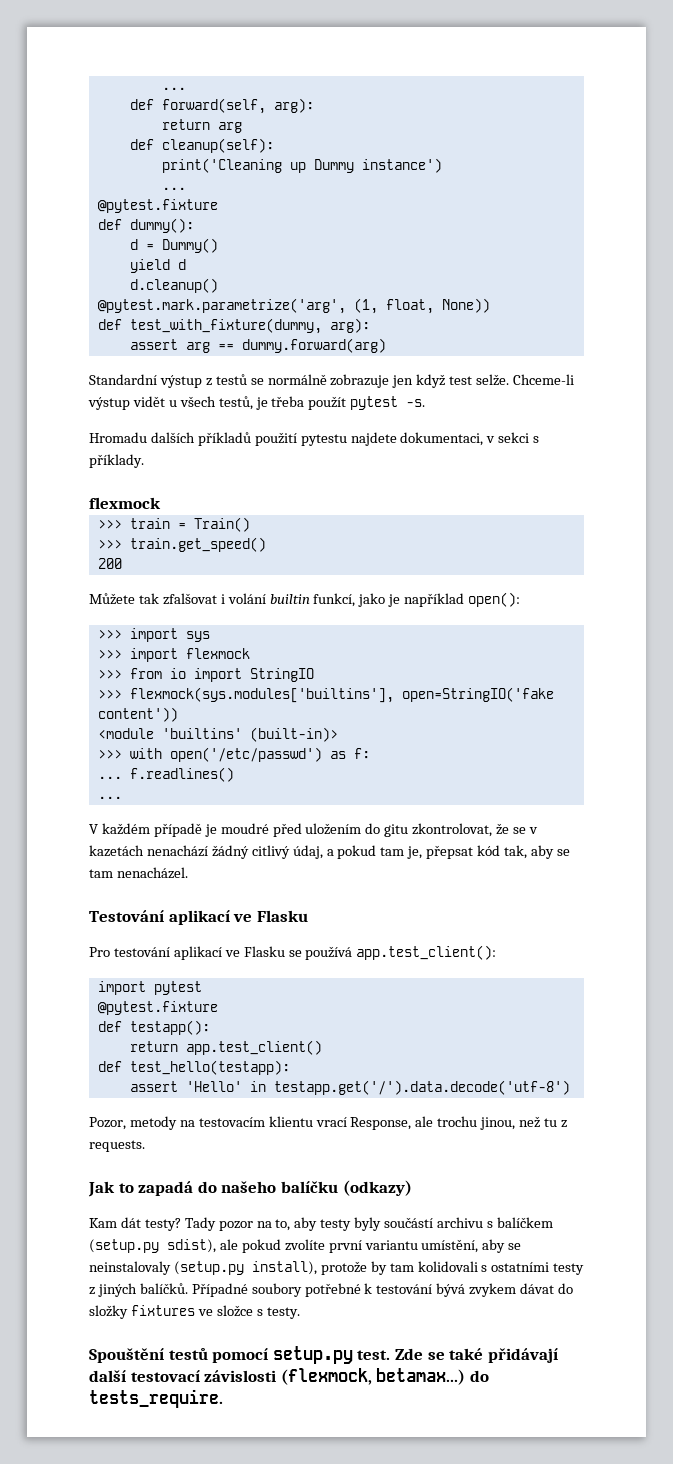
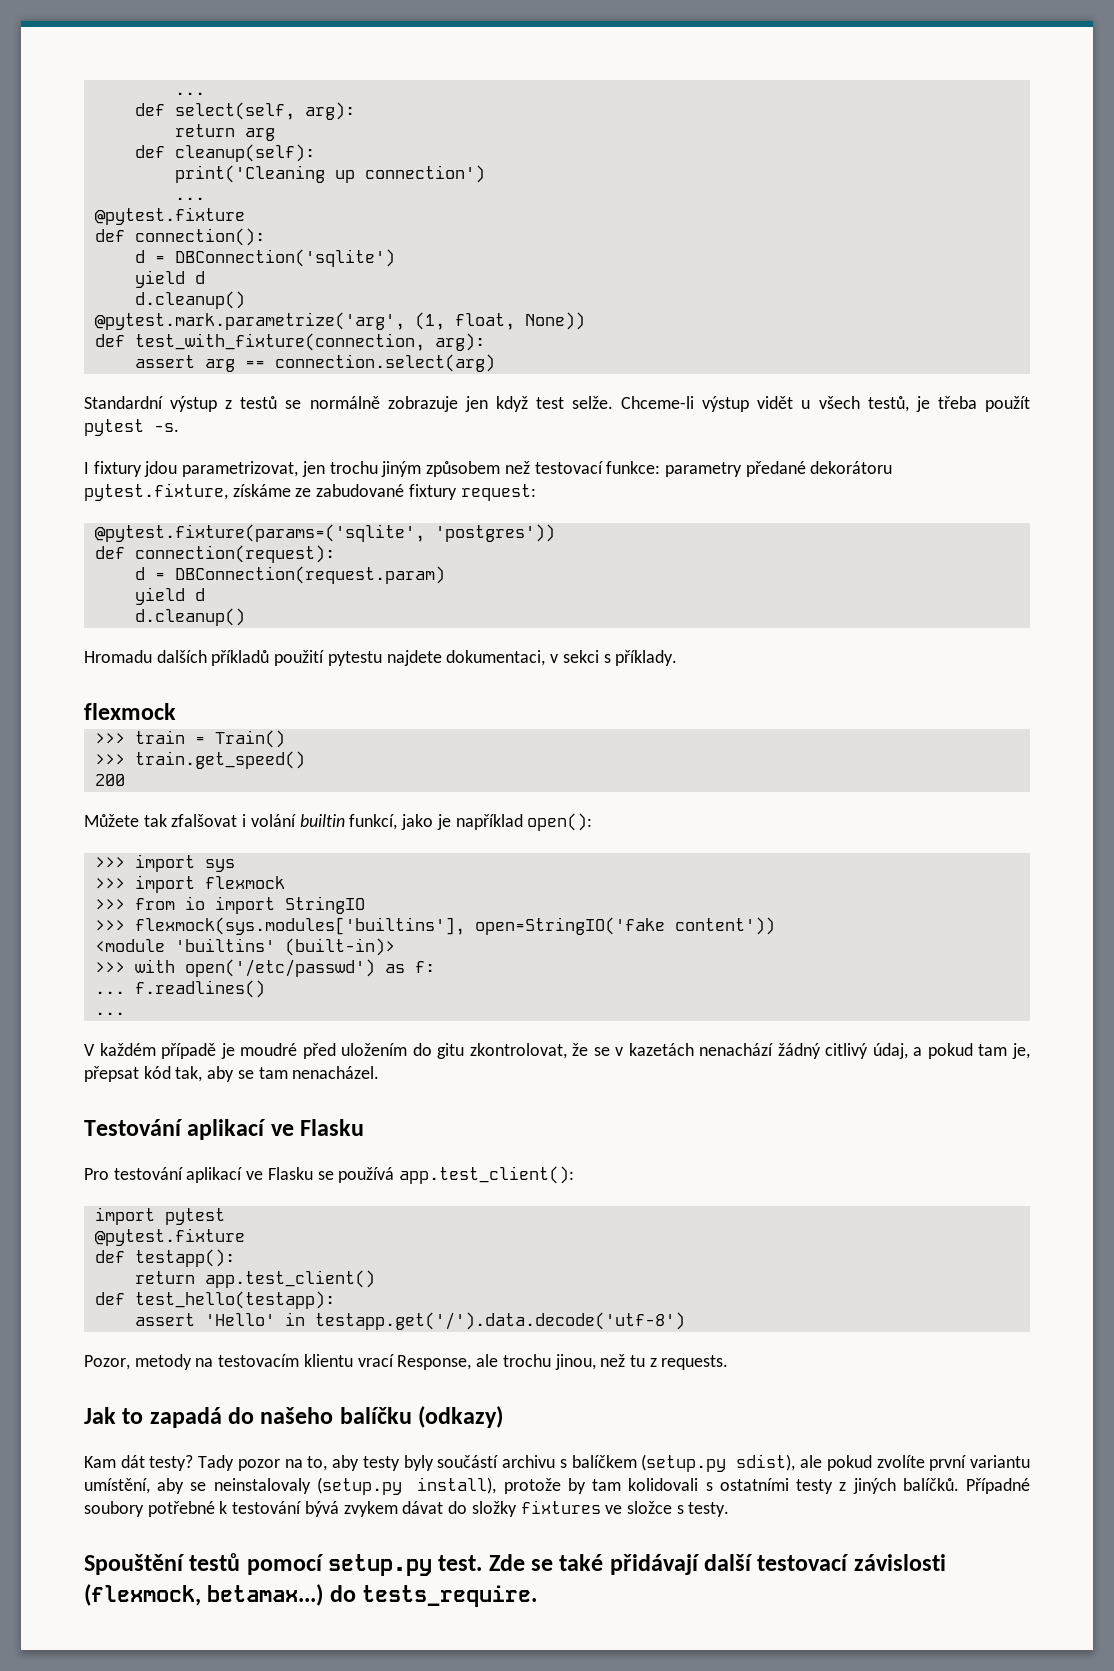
[161,98,266,114] forward(self, -> [174,102,295,120] select(self,
[313,158,442,173] Dummy instance') -> [364,165,485,183] connection')
[129,218,194,233] [129,238,218,253] dummy(): // d = Dummy() -> [134,228,265,246] [134,249,395,267] connection(): // d = DBConnection('sqlite')
[129,318,322,334] test_with_fixture(dummy, -> [134,333,425,351] test_with_fixture(connection,
[241,338,386,353] dummy.forward(arg) -> [274,354,495,372] connection.select(arg)
(426, 403) none -> [84,461,893,477] [84,483,536,501] [94,524,555,542] [94,545,335,563] [134,566,445,584] [134,587,205,605] [134,608,245,626] // I fixtury jdou parametrizovat, jen trochu jiným způsobem než testovací funkce: parametry předané dekorátoru pytest.fixture, získáme ze zabudované fixtury request: // @pytest.fixture(params=('sqlite', 'postgres')) // def connection(request): // d = DBConnection(request.param) // yield d // d.cleanup()

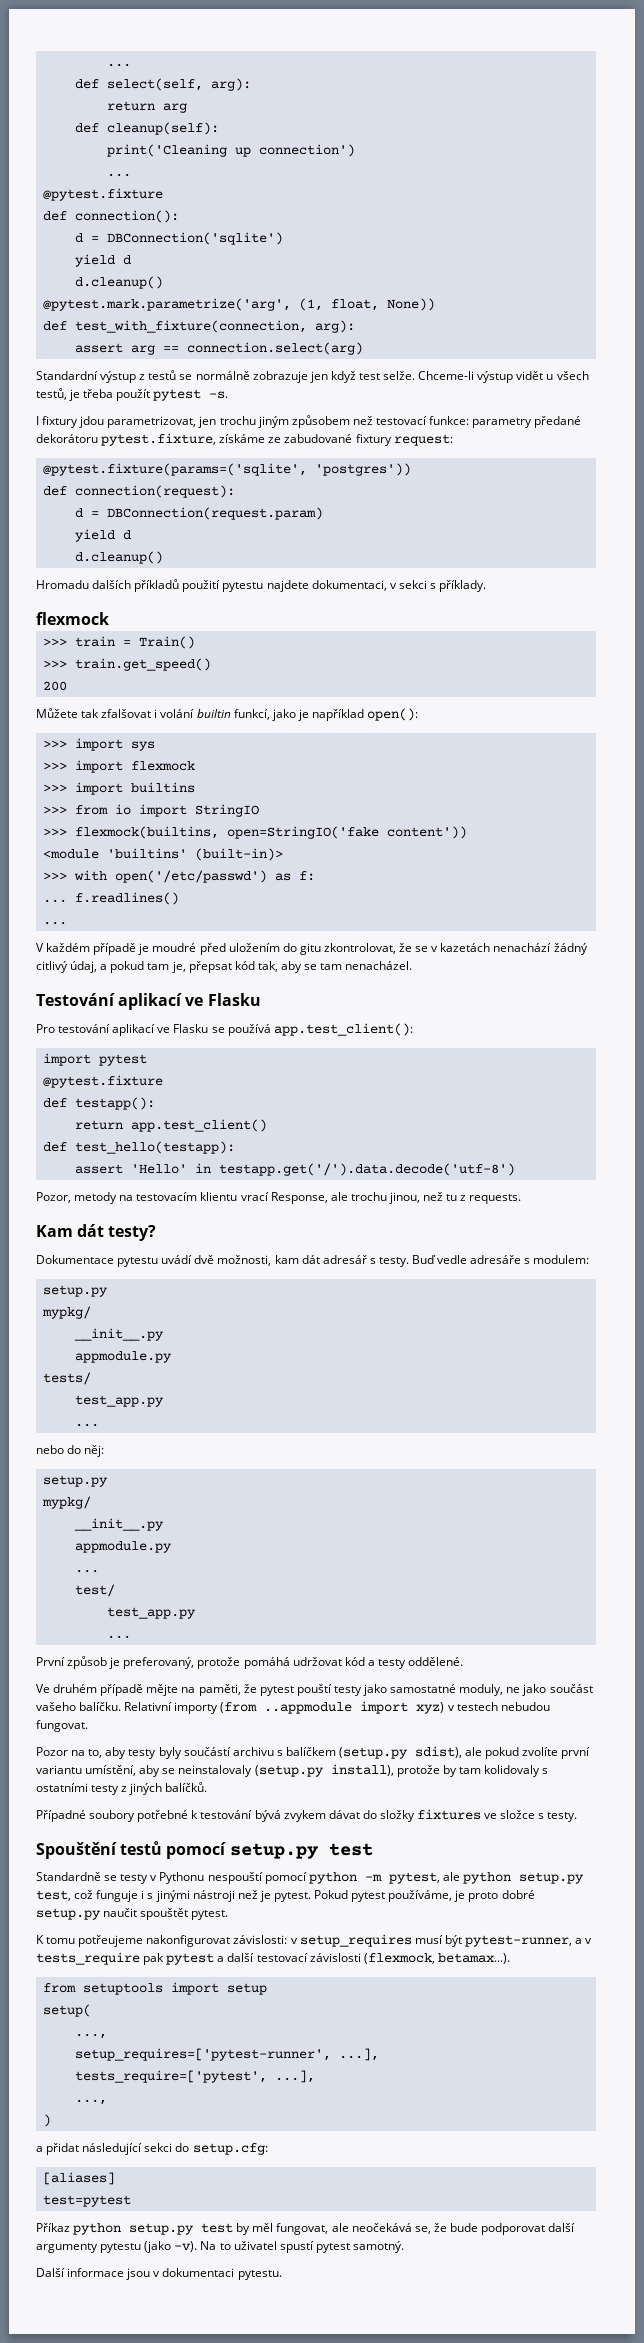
(285, 882) none -> [42,782,195,795] // >>> import builtins
[134,917,465,935] flexmock(sys.modules['builtins'], -> [74,826,219,839] flexmock(builtins,
[84,1406,504,1428] [84,1455,280,1471] Jak to zapadá do našeho balíčku (odkazy) // Kam dát testy? Tady pozor -> [36,1224,157,1241] [36,1255,590,1267] [42,1285,108,1297] [41,1306,91,1319] [73,1328,164,1341] [74,1351,172,1363] [42,1372,91,1385] [74,1395,164,1407] [74,1423,99,1427] [36,1445,105,1457] [42,1475,108,1487] [41,1496,91,1509] [73,1518,164,1531] [74,1541,172,1553] [74,1569,99,1573] [74,1584,115,1597] [106,1607,196,1619] [106,1635,131,1639] [36,1656,464,1669] [36,1684,593,1696] [36,1701,550,1714] [36,1720,88,1732] [36,1747,68,1756] Kam dát testy? // Dokumentace pytestu uvádí dvě možnosti, kam dát adresář s testy. Buď vedle adresáře s modulem: // setup.py // mypkg/ // __init__.py // appmodule.py // tests/ // test_app.py // ... // nebo do něj: // setup.py // mypkg/ // __init__.py // appmodule.py // ... // test/ // test_app.py // ... // První způsob je preferovaný, protože pomáhá udržovat kód a testy oddělené. // Ve druhém případě mějte na paměti, že pytest pouští testy jako samostatné moduly, ne jako součást vašeho balíčku. Relativní importy (from ..appmodule import xyz) v testech nebudou fungovat. // Pozor
[628,1478,699,1491] kolidovali -> [483,1765,540,1777] kolidovaly
(959, 1484) none -> (208, 1787) //
[438,1554,946,1575] [84,1584,538,1607] test. Zde se také přidávají další testovací závislosti (flexmock, betamax...) do tests_require. -> [328,1843,373,1856] [36,1872,584,1884] [36,1890,535,1902] [36,1908,229,1920] [36,1934,593,1947] [36,1952,510,1965] [42,1982,267,1995] [42,2004,91,2017] [74,2033,107,2039] [74,2048,379,2061] [74,2070,315,2083] [74,2099,107,2105] [42,2114,51,2127] [36,2143,268,2155] [42,2172,115,2185] [42,2195,131,2207] [36,2223,576,2235] [36,2241,404,2253] [36,2268,282,2280] test // Standardně se testy v Pythonu nespouští pomocí python -m pytest, ale python setup.py test, což funguje i s jinými nástroji než je pytest. Pokud pytest používáme, je proto dobré setup.py naučit spouštět pytest. // K tomu potřeujeme nakonfigurovat závislosti: v setup_requires musí být pytest-runner, a v tests_require pak pytest a další testovací závislosti (flexmock, betamax...). // from setuptools import setup // setup( // ..., // setup_requires=['pytest-runner', ...], // tests_require=['pytest', ...], // ..., // ) // a přidat následující sekci do setup.cfg: // [aliases] // test=pytest // Příkaz python setup.py test by měl fungovat, ale neočekává se, že bude podporovat další argumenty pytestu (jako -v). Na to uživatel spustí pytest samotný. // Další informace jsou v dokumentaci pytestu.

